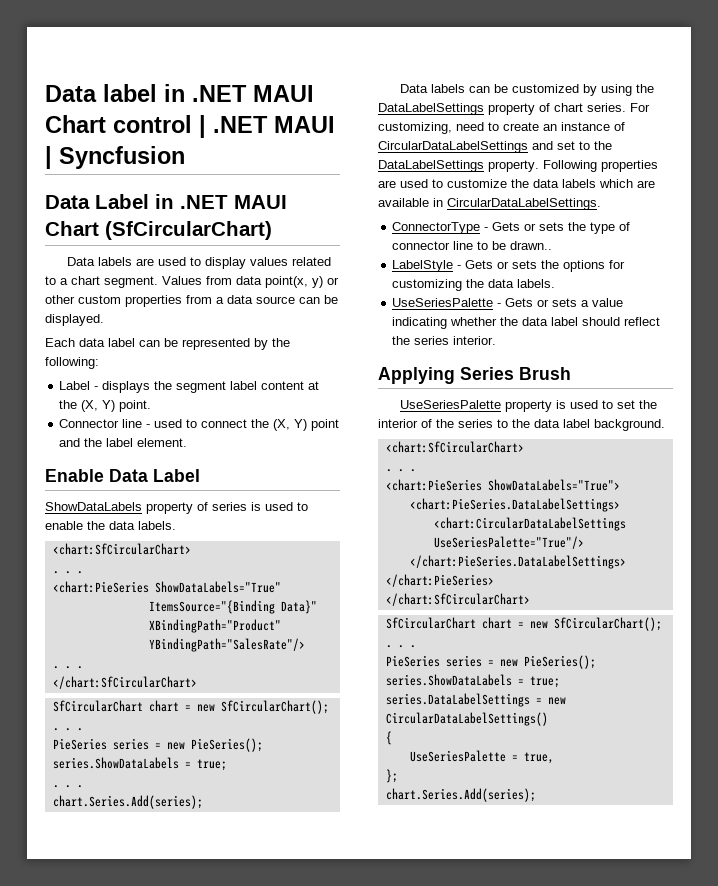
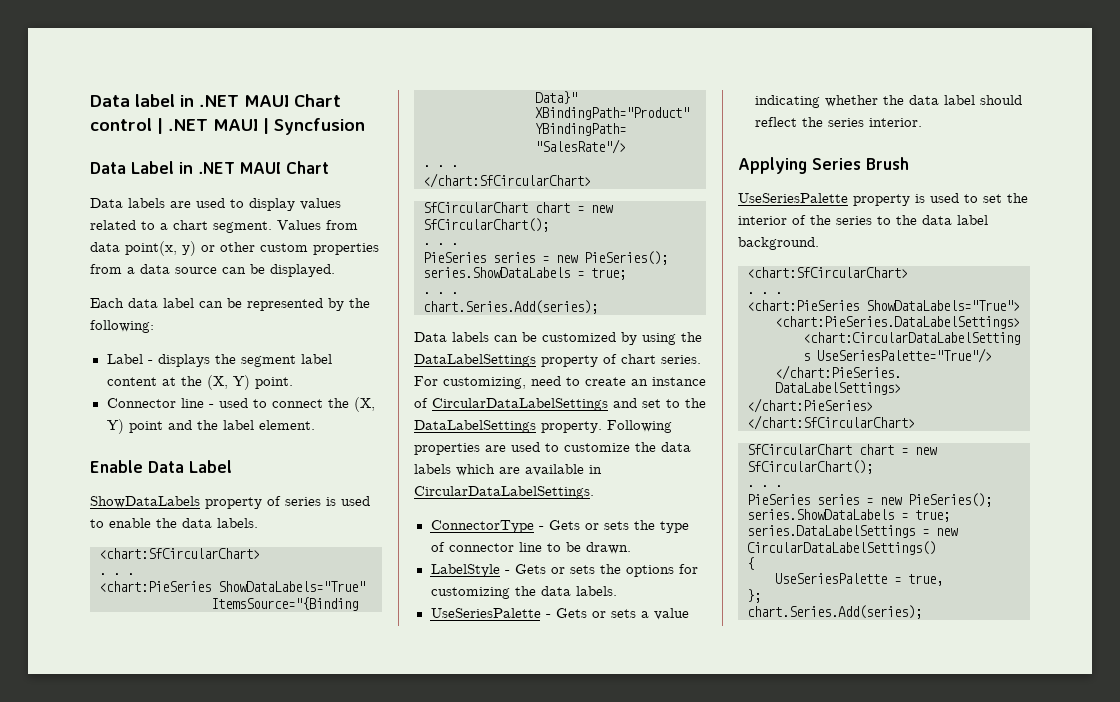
[105,221,272,240] (SfCircularChart) -> (329, 167) none
[510,241,553,250] drawn.. -> [585,542,631,554] drawn.

